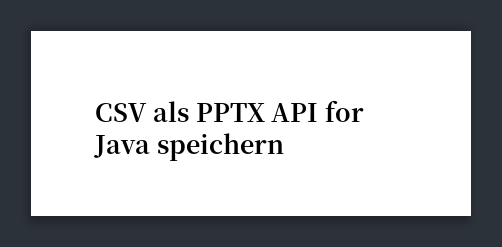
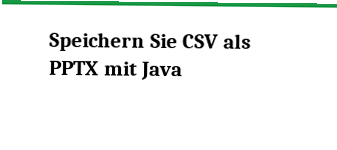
(95, 112) none -> [49,31,178,52] Speichern Sie
[271,100,364,122] [94,133,284,161] API for Java speichern -> [102,61,184,81] mit Java

